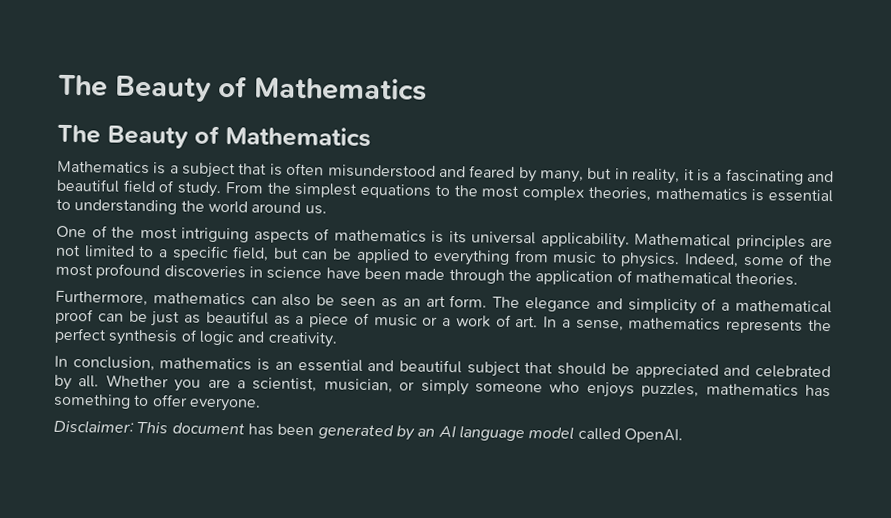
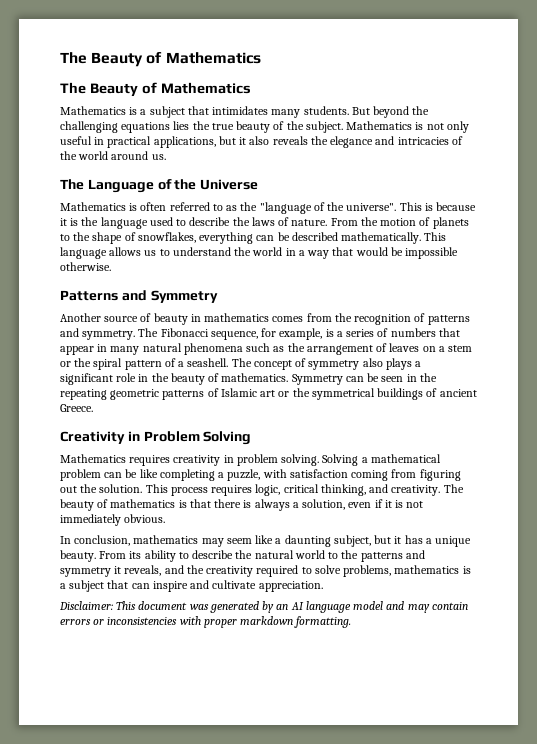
[269,162,834,185] [56,178,834,203] [56,198,327,215] [56,225,833,250] [56,244,834,269] [55,263,799,286] [55,290,832,315] [55,308,833,334] [54,327,338,348] [54,355,831,379] [54,374,831,398] [53,393,261,412] is often misunderstood and feared by many, but in reality, it is a fascinating and beautiful field of study. From the simplest equations to the most complex theories, mathematics is essential to understanding the world around us. // One of the most intriguing aspects of mathematics is its universal applicability. Mathematical principles are not limited to a specific field, but can be applied to everything from music to physics. Indeed, some of the most profound discoveries in science have been made through the application of mathematical theories. // Furthermore, mathematics can also be seen as an art form. The elegance and simplicity of a mathematical proof can be just as beautiful as a piece of music or a work of art. In a sense, mathematics represents the perfect synthesis of logic and creativity. // In conclusion, mathematics is an essential and beautiful subject that should be appreciated and celebrated by all. Whether you are a scientist, musician, or simply someone who enjoys puzzles, mathematics has something to offer everyone. -> [212,106,430,118] [60,121,469,133] [60,136,463,148] [60,151,166,160] [60,179,259,193] [60,202,477,214] [60,217,469,229] [60,232,447,244] [60,247,459,259] [60,262,111,271] [60,290,218,303] [60,313,470,325] [60,328,460,340] [60,343,473,355] [60,358,422,370] [60,373,437,385] [60,388,477,400] [60,404,93,412] [60,431,252,445] [60,454,441,466] [60,469,461,481] [60,484,464,496] [60,499,424,511] [60,514,166,526] [60,535,472,547] [60,550,425,562] [60,565,471,577] [60,580,323,592] intimidates many students. But beyond the challenging equations lies the true beauty of the subject. Mathematics is not only useful in practical applications, but it also reveals the elegance and intricacies of the world around us. // The Language of the Universe // Mathematics is often referred to as the "language of the universe". This is because it is the language used to describe the laws of nature. From the motion of planets to the shape of snowflakes, everything can be described mathematically. This language allows us to understand the world in a way that would be impossible otherwise. // Patterns and Symmetry // Another source of beauty in mathematics comes from the recognition of patterns and symmetry. The Fibonacci sequence, for example, is a series of numbers that appear in many natural phenomena such as the arrangement of leaves on a stem or the spiral pattern of a seashell. The concept of symmetry also plays a significant role in the beauty of mathematics. Symmetry can be seen in the repeating geometric patterns of Islamic art or the symmetrical buildings of ancient Greece. // Creativity in Problem Solving // Mathematics requires creativity in problem solving. Solving a mathematical problem can be like completing a puzzle, with satisfaction coming from figuring out the solution. This process requires logic, critical thinking, and creativity. The beauty of mathematics is that there is always a solution, even if it is not immediately obvious. // In conclusion, mathematics may seem like a daunting subject, but it has a unique beauty. From its ability to describe the natural world to the patterns and symmetry it reveals, and the creativity required to solve problems, mathematics is a subject that can inspire and cultivate appreciation.
[247,423,315,436] has been -> [189,604,209,610] was
[577,427,683,444] called OpenAI. -> [386,601,468,613] [60,616,352,628] and may contain errors or inconsistencies with proper markdown formatting.

